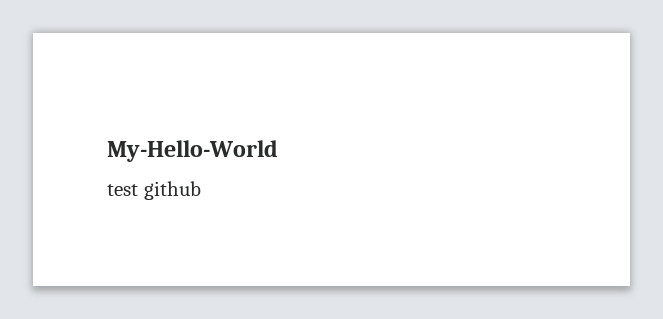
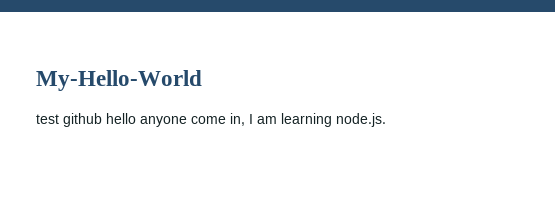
(201, 190) none -> [106,113,386,127] hello anyone come in, I am learning node.js.

